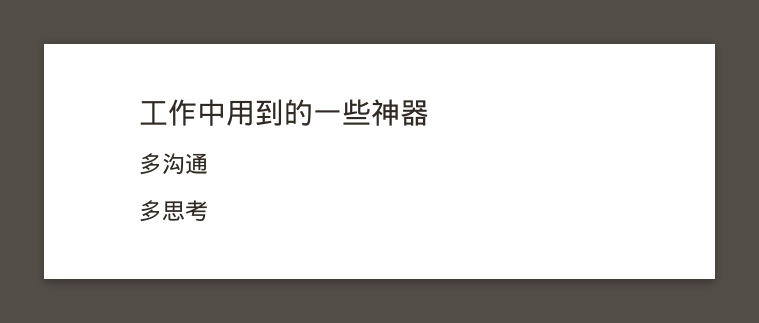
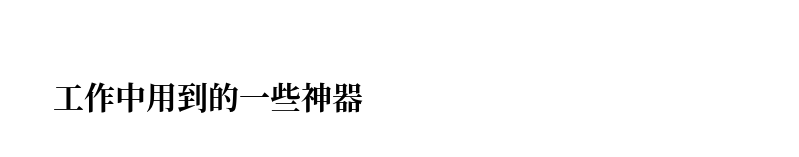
[139,153,208,175] [139,200,208,222] // 多沟通 // 多思考 -> (363, 98) none

